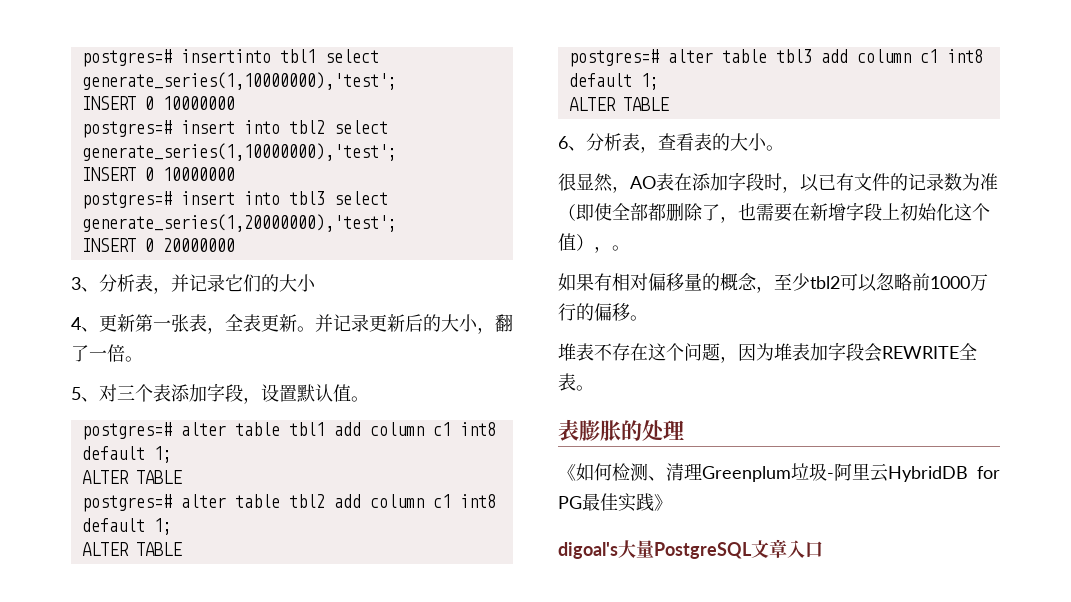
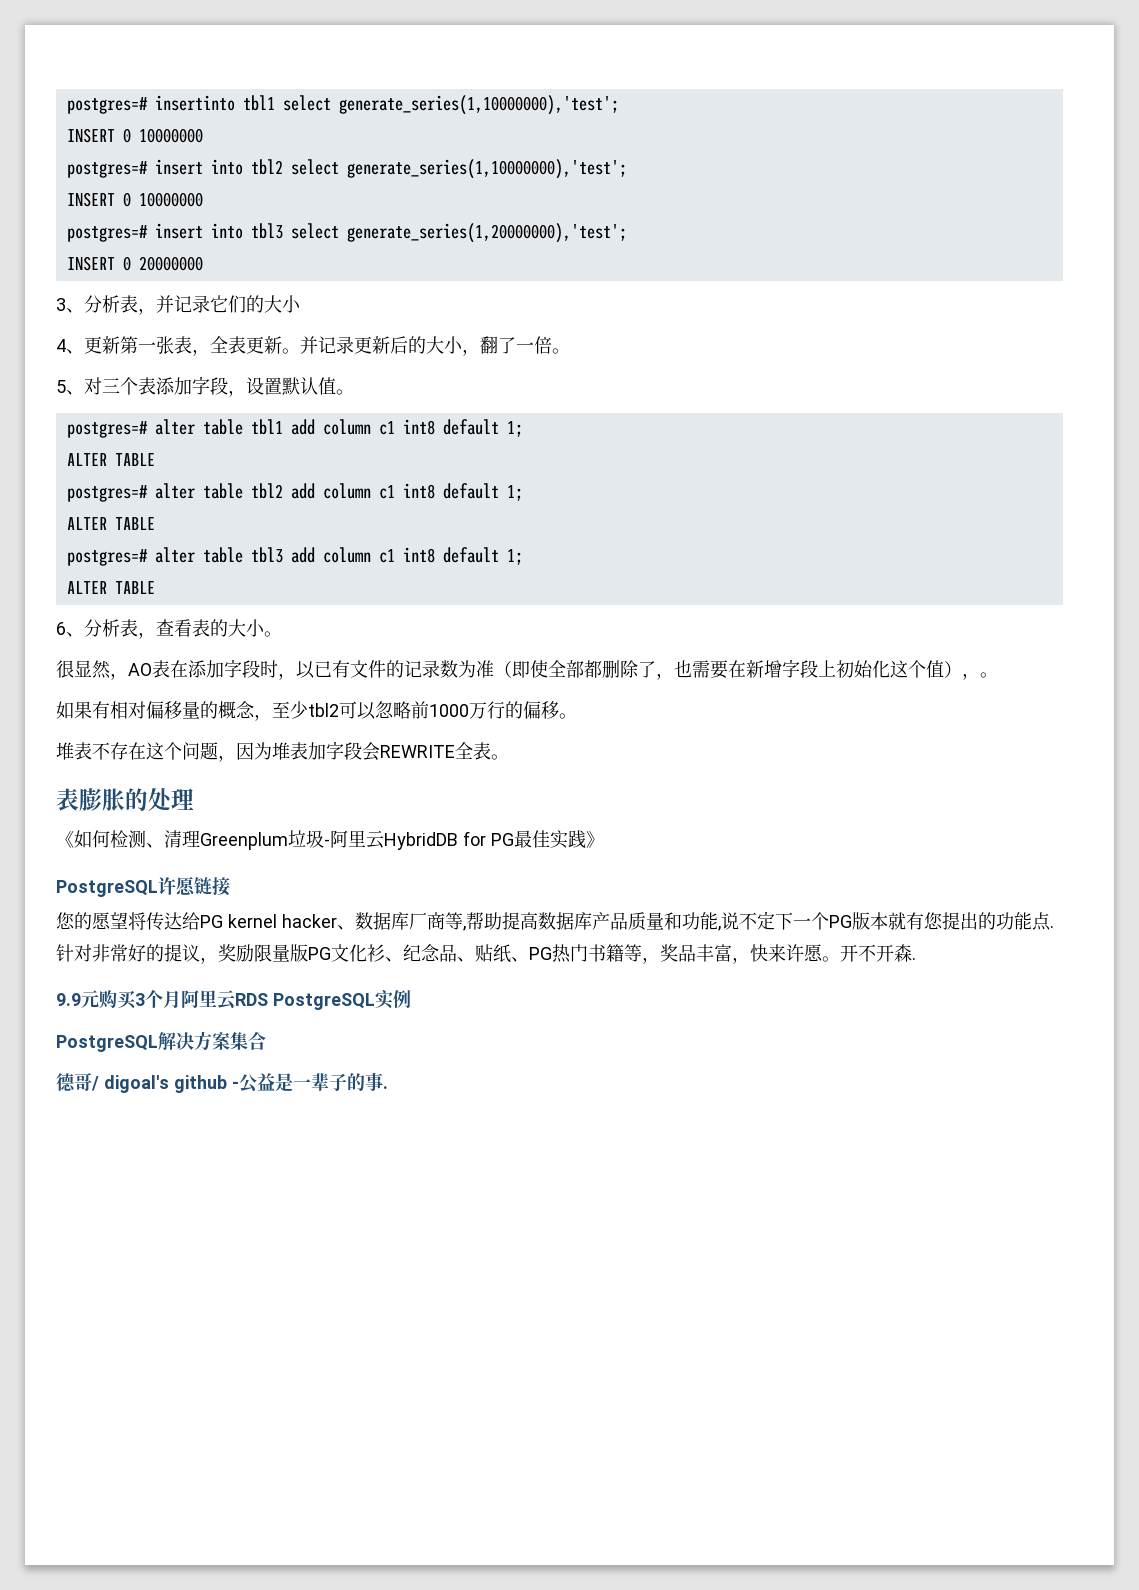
[558,539,823,559] digoal's大量PostgreSQL文章入口 -> [56,876,230,897] [56,911,1054,931] [56,944,916,964] [56,990,411,1010] [56,1031,266,1052] [56,1072,388,1093] PostgreSQL许愿链接 // 您的愿望将传达给PG kernel hacker、数据库厂商等,帮助提高数据库产品质量和功能,说不定下一个PG版本就有您提出的功能点.针对非常好的提议，奖励限量版PG文化衫、纪念品、贴纸、PG热门书籍等，奖品丰富，快来许愿。开不开森. // 9.9元购买3个月阿里云RDS PostgreSQL实例 // PostgreSQL解决方案集合 // 德哥/ digoal's github -公益是一辈子的事.

